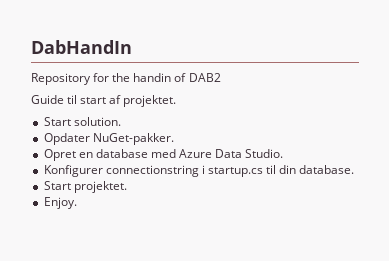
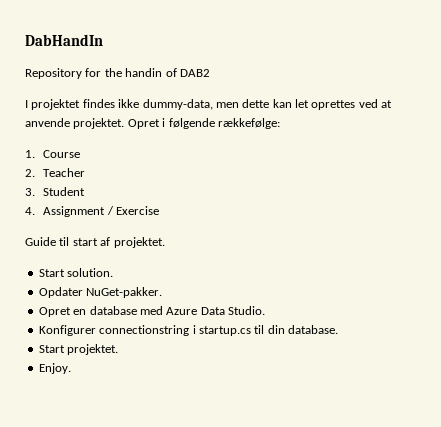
(221, 77) none -> [25,99,393,110] [25,118,280,129] [25,150,81,158] [25,168,86,177] [25,187,86,196] [25,206,159,217] // I projektet findes ikke dummy-data, men dette kan let oprettes ved at anvende projektet. Opret i følgende rækkefølge: // 1. Course // 2. Teacher // 3. Student // 4. Assignment / Exercise

